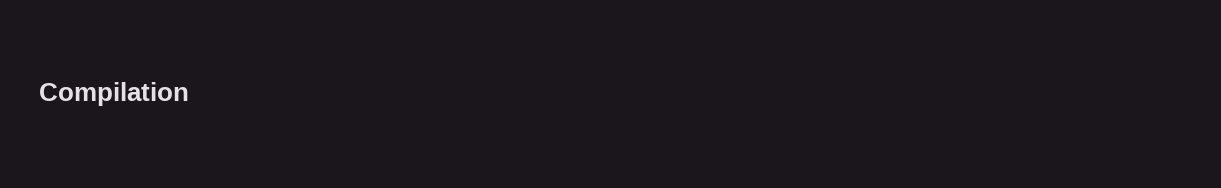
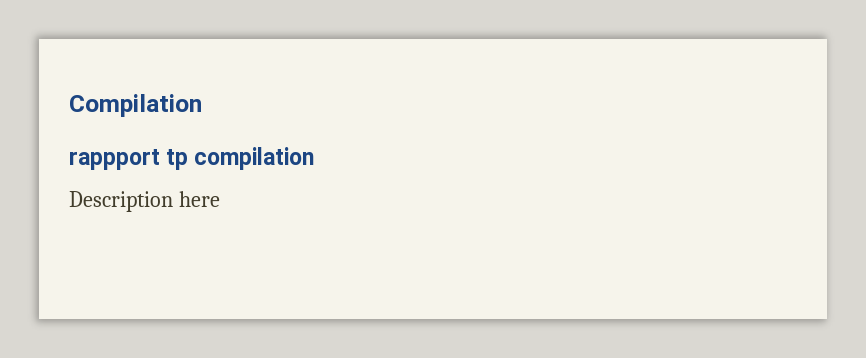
(189, 94) none -> [69,147,315,170] [69,191,220,212] // rappport tp compilation // Description here

